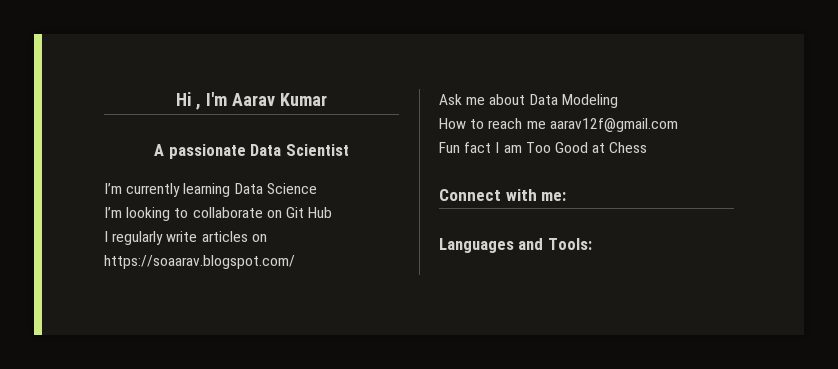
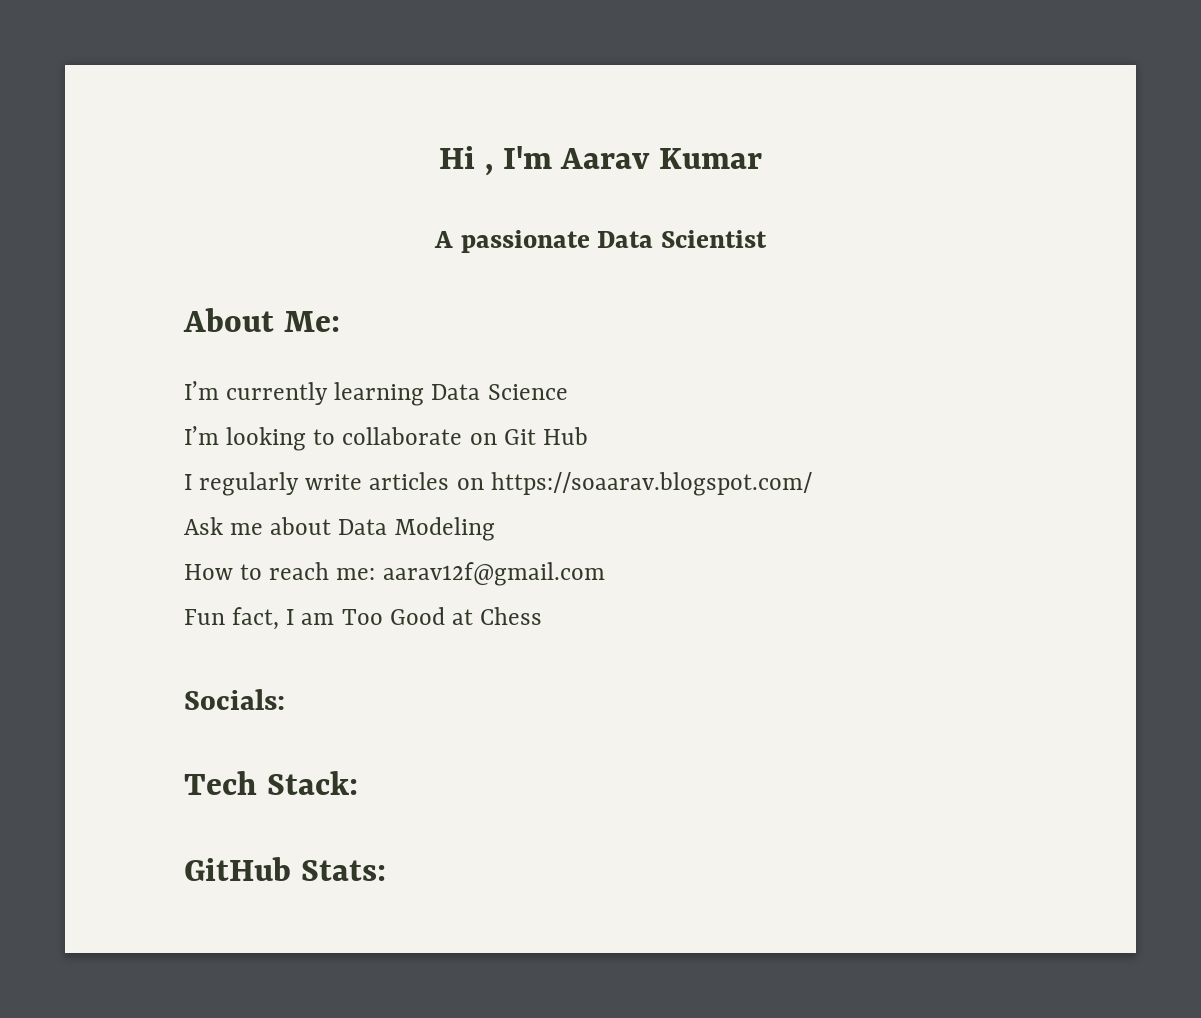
(349, 150) none -> [183,308,340,332] // About Me:
[526,121,546,129] me -> [336,568,376,580] me:
[464,142,492,153] fact -> [232,607,280,630] fact,
[439,189,567,201] [439,238,592,253] Connect with me: // Languages and Tools: -> [184,689,285,710] [184,771,358,795] [184,857,386,881] Socials: // Tech Stack: // GitHub Stats:

